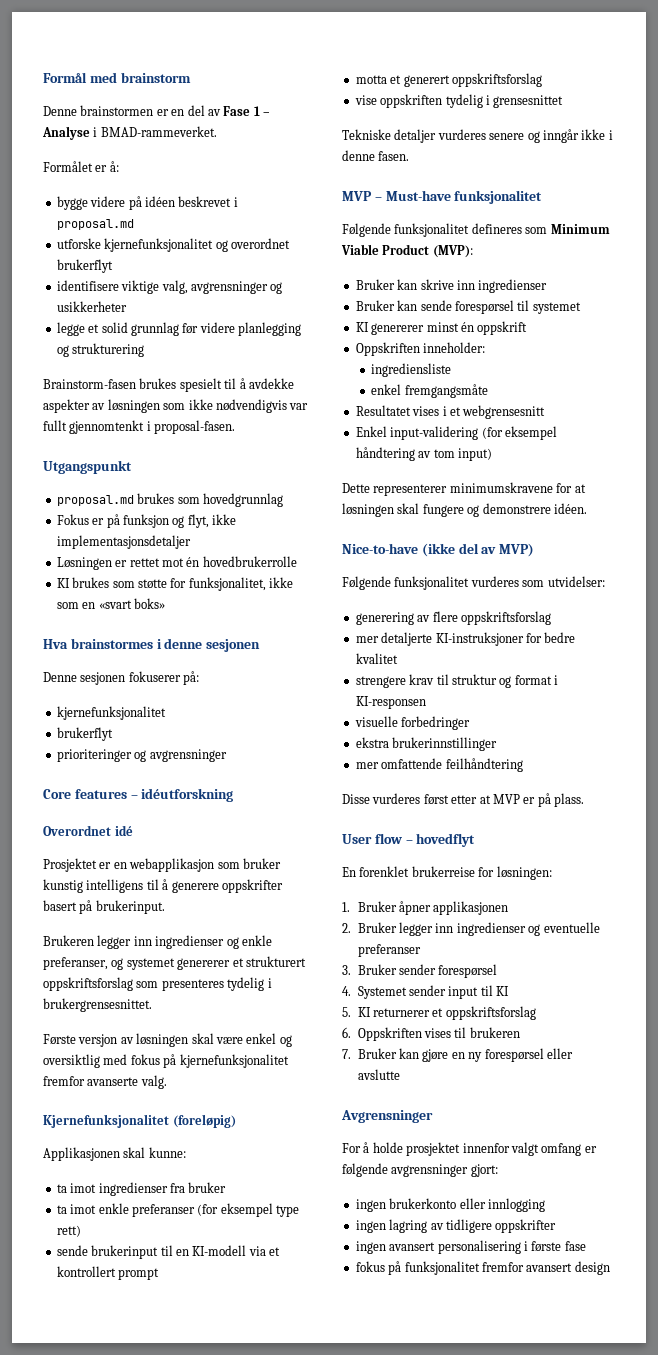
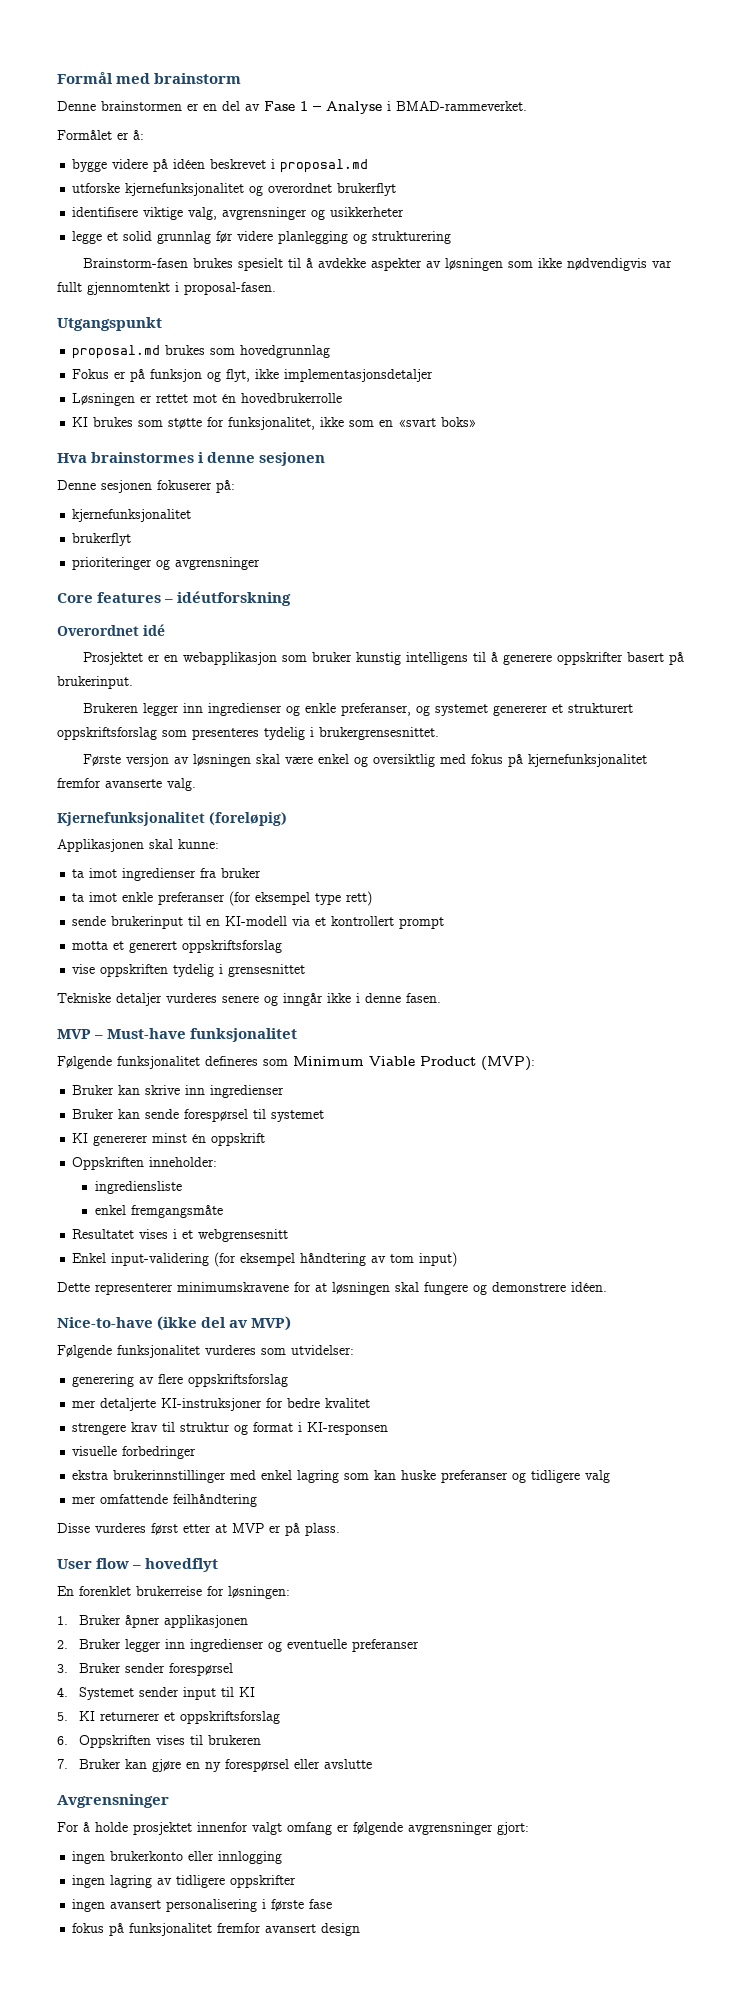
(498, 744) none -> [230,1470,611,1483] med enkel lagring som kan huske preferanser og tidligere valg

